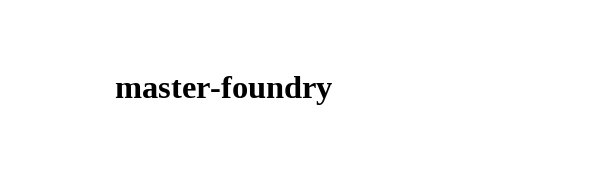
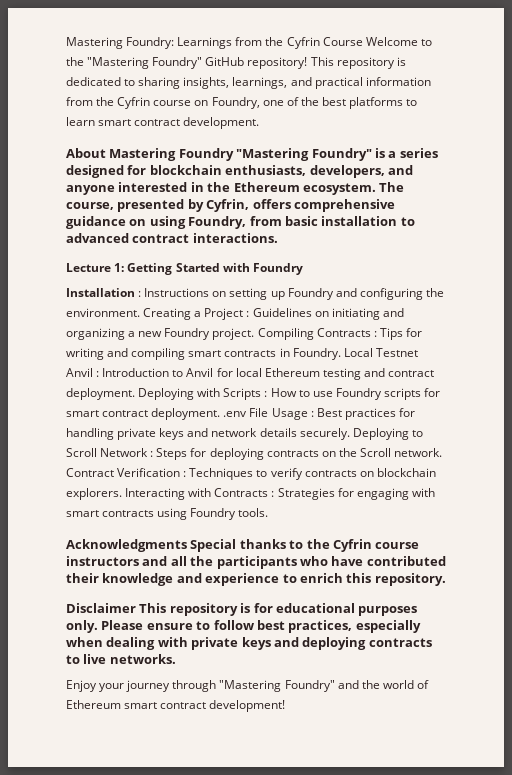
[115,76,332,105] master-foundry -> [66,37,432,49] [66,57,406,69] [66,77,431,89] [66,97,418,109] [66,117,260,129] [66,148,438,161] [66,165,413,178] [66,182,405,195] [66,199,395,212] [66,216,415,229] [66,233,278,243] [66,263,304,275] [66,288,444,300] [66,308,404,320] [66,328,422,340] [66,348,418,360] [66,368,435,380] [66,388,441,400] [66,408,415,420] [66,428,423,440] [66,448,443,460] [66,468,436,480] [66,488,435,500] [66,508,269,520] [66,539,420,552] [66,556,446,569] [66,573,446,586] [66,603,418,616] [66,620,421,633] [66,637,432,650] [66,654,176,664] [66,680,429,692] [66,700,286,712] Mastering Foundry: Learnings from the Cyfrin Course Welcome to the "Mastering Foundry" GitHub repository! This repository is dedicated to sharing insights, learnings, and practical information from the Cyfrin course on Foundry, one of the best platforms to learn smart contract development. // About Mastering Foundry "Mastering Foundry" is a series designed for blockchain enthusiasts, developers, and anyone interested in the Ethereum ecosystem. The course, presented by Cyfrin, offers comprehensive guidance on using Foundry, from basic installation to advanced contract interactions. // Lecture 1: Getting Started with Foundry // Installation : Instructions on setting up Foundry and configuring the environment. Creating a Project : Guidelines on initiating and organizing a new Foundry project. Compiling Contracts : Tips for writing and compiling smart contracts in Foundry. Local Testnet Anvil : Introduction to Anvil for local Ethereum testing and contract deployment. Deploying with Scripts : How to use Foundry scripts for smart contract deployment. .env File Usage : Best practices for handling private keys and network details securely. Deploying to Scroll Network : Steps for deploying contracts on the Scroll network. Contract Verification : Techniques to verify contracts on blockchain explorers. Interacting with Contracts : Strategies for engaging with smart contracts using Foundry tools. // Acknowledgments Special thanks to the Cyfrin course instructors and all the participants who have contributed their knowledge and experience to enrich this repository. // Disclaimer This repository is for educational purposes only. Please ensure to follow best practices, especially when dealing with private keys and deploying contracts to live networks. // Enjoy your journey through "Mastering Foundry" and the world of Ethereum smart contract development!

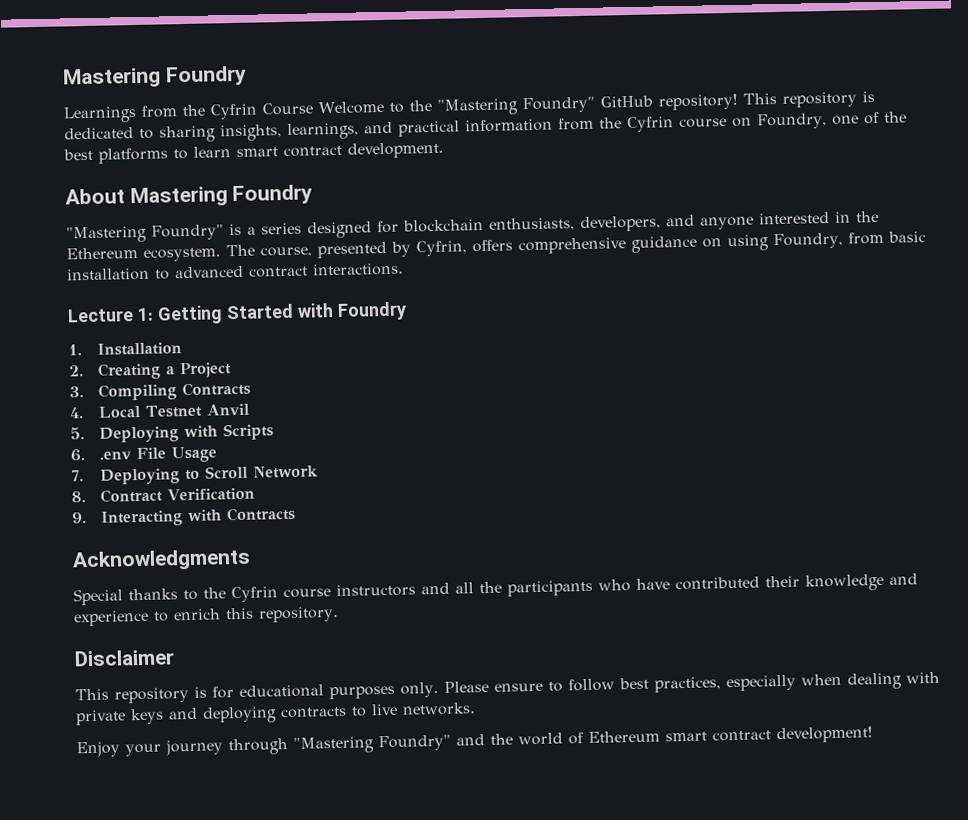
[66,37,175,49] Mastering Foundry: -> [63,65,247,89] Mastering Foundry //
(234, 154) none -> (314, 195) //
(304, 269) none -> [68,344,82,356] 1.
[138,288,444,300] [66,308,404,320] [66,328,422,340] [66,348,418,360] [66,368,435,380] [66,388,441,400] [66,408,415,420] [66,428,423,440] [66,448,443,460] [66,468,436,480] [66,488,435,500] [66,508,269,520] : Instructions on setting up Foundry and configuring the environment. Creating a Project : Guidelines on initiating and organizing a new Foundry project. Compiling Contracts : Tips for writing and compiling smart contracts in Foundry. Local Testnet Anvil : Introduction to Anvil for local Ethereum testing and contract deployment. Deploying with Scripts : How to use Foundry scripts for smart contract deployment. .env File Usage : Best practices for handling private keys and network details securely. Deploying to Scroll Network : Steps for deploying contracts on the Scroll network. Contract Verification : Techniques to verify contracts on blockchain explorers. Interacting with Contracts : Strategies for engaging with smart contracts using Foundry tools. -> [69,362,232,380] [69,381,251,401] [69,403,250,419] [70,423,274,443] [70,446,217,463] [71,465,318,485] [71,487,255,503] [71,506,296,527] // 2. Creating a Project // 3. Compiling Contracts // 4. Local Testnet Anvil // 5. Deploying with Scripts // 6. .env File Usage // 7. Deploying to Scroll Network // 8. Contract Verification // 9. Interacting with Contracts
(187, 545) none -> (251, 560) //
(136, 608) none -> (175, 658) //

